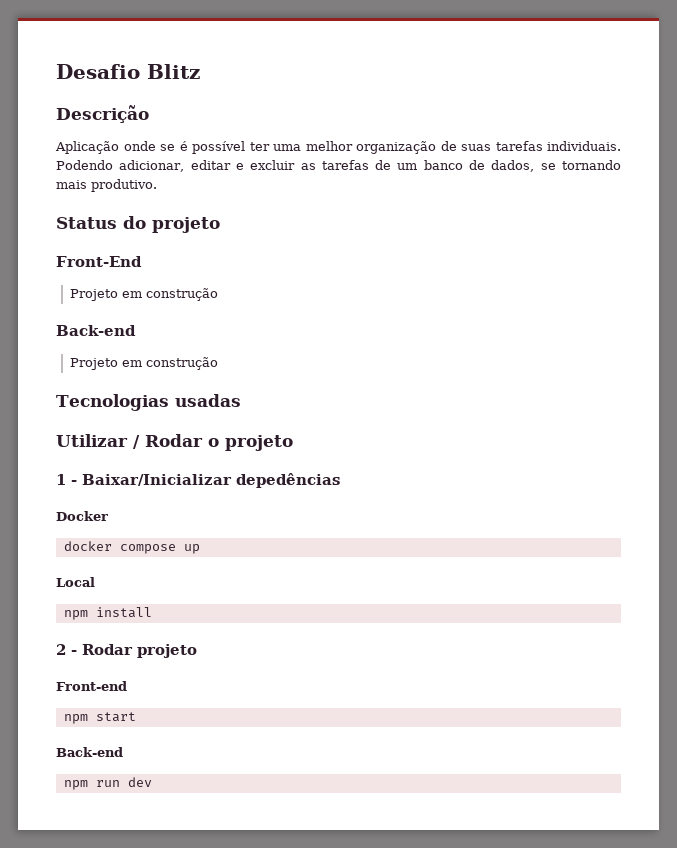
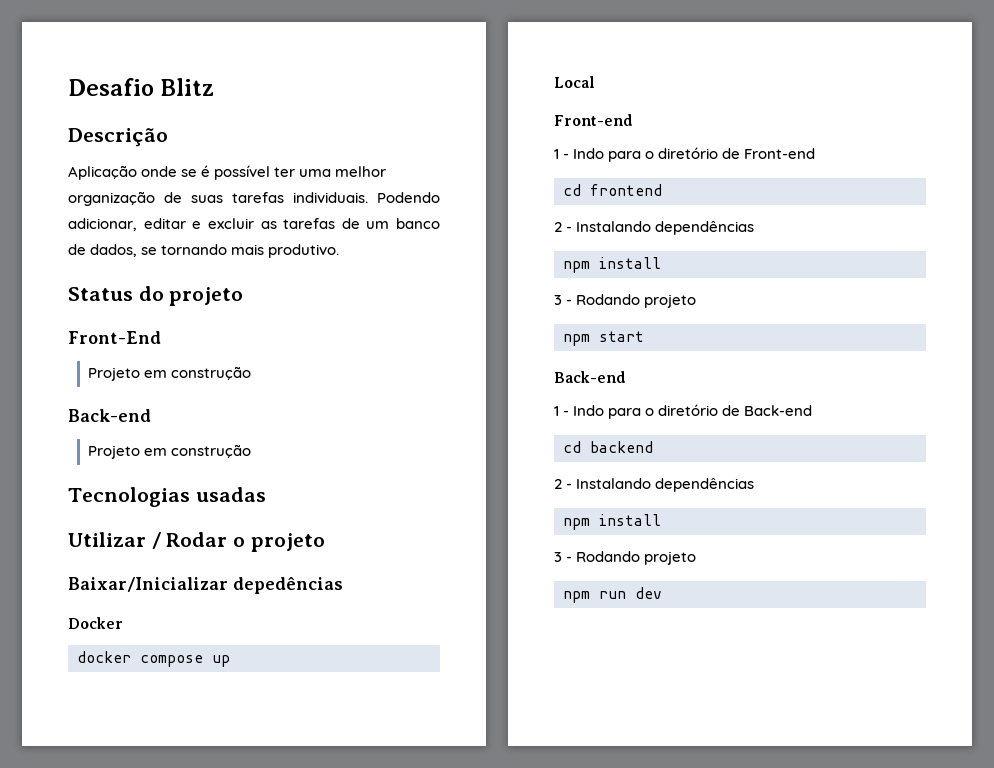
[56,474,77,485] 1 - -> (325, 542) none
[63,607,152,620] [56,644,197,658] [56,681,127,691] // npm install // 2 - Rodar projeto // Front-end -> [554,114,632,126] [554,147,816,162] [563,184,662,196] [554,221,755,235] [563,257,661,273] [554,294,697,308] // Front-end // 1 - Indo para o diretório de Front-end // cd frontend // 2 - Instalando dependências // npm install // 3 - Rodando projeto
(123, 752) none -> [554,404,813,419] [563,441,653,453] [554,478,755,492] [563,514,661,530] [554,551,697,565] // 1 - Indo para o diretório de Back-end // cd backend // 2 - Instalando dependências // npm install // 3 - Rodando projeto

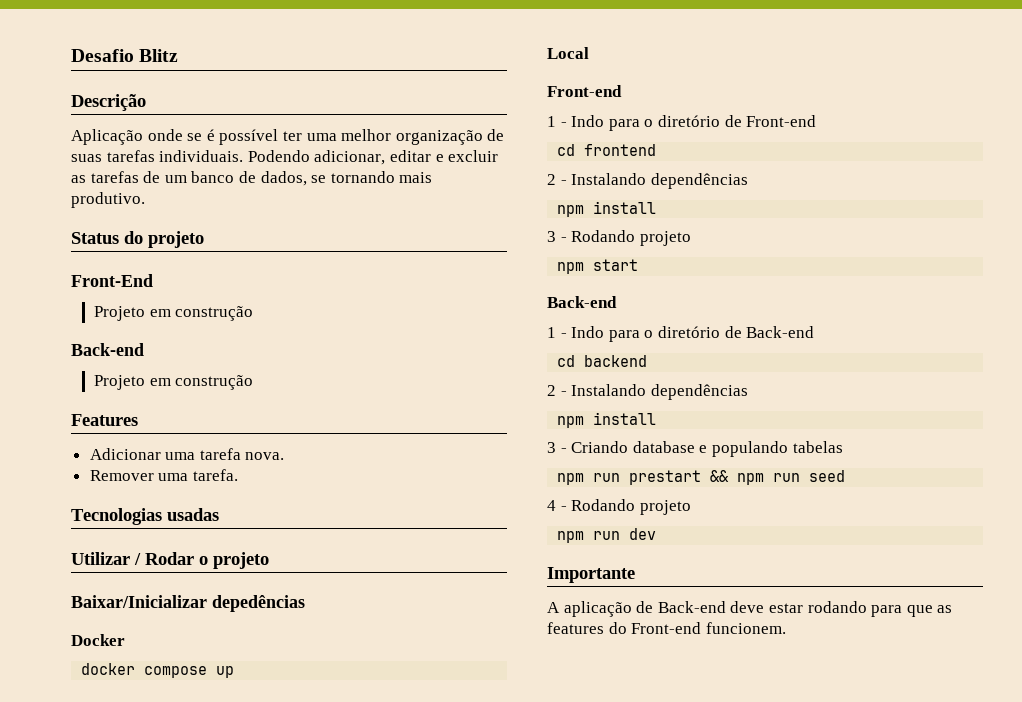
(252, 451) none -> [71,414,138,426] [89,448,285,460] [89,469,238,481] // Features // Adicionar uma tarefa nova. // Remover uma tarefa.
(573, 559) none -> [571,441,843,457] [557,470,846,485] [547,500,567,511] Criando database e populando tabelas // npm run prestart && npm run seed // 4 -
(662, 593) none -> [547,567,635,583] [547,601,953,617] [547,622,786,634] // Importante // A aplicação de Back-end deve estar rodando para que as features do Front-end funcionem.

